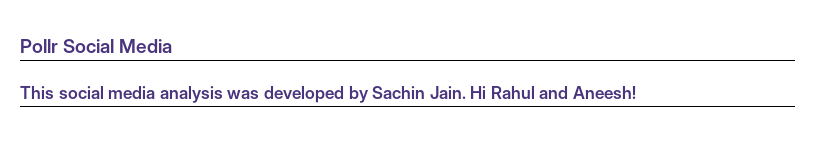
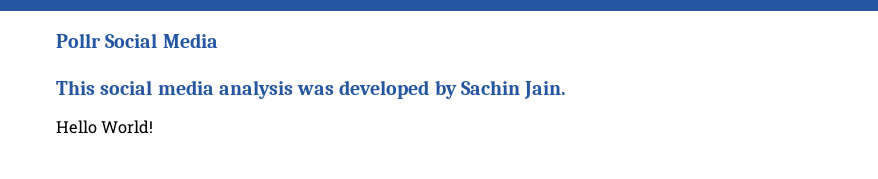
[470,86,637,99] Hi Rahul and Aneesh! -> [56,120,154,134] // Hello World!

